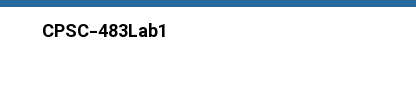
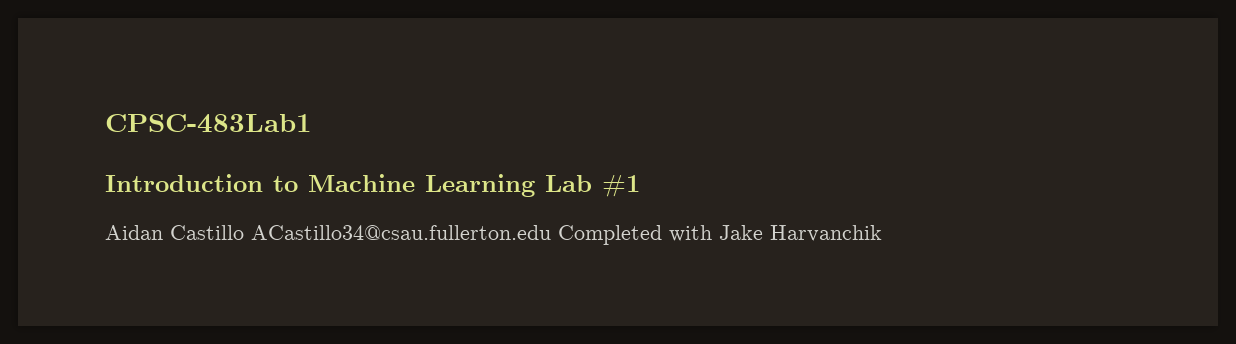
(168, 30) none -> [105,174,640,197] [105,225,882,245] // Introduction to Machine Learning Lab #1 // Aidan Castillo ACastillo34@csau.fullerton.edu Completed with Jake Harvanchik

